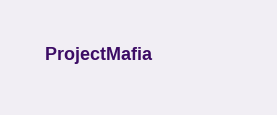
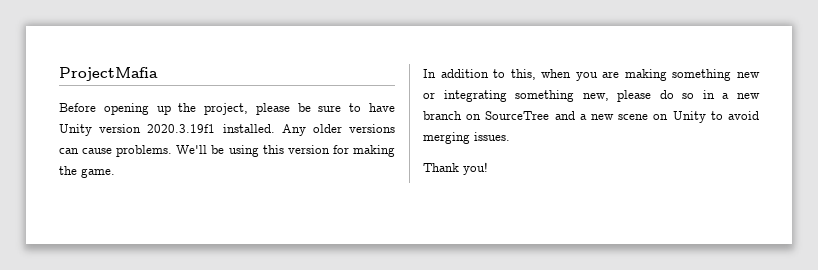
(153, 55) none -> [59,103,395,115] [59,124,395,136] [59,145,395,157] [59,166,115,178] [423,69,760,81] [423,90,760,102] [423,111,759,123] [423,132,510,144] [423,162,488,175] // Before opening up the project, please be sure to have Unity version 2020.3.19f1 installed. Any older versions can cause problems. We'll be using this version for making the game. // In addition to this, when you are making something new or integrating something new, please do so in a new branch on SourceTree and a new scene on Unity to avoid merging issues. // Thank you!

